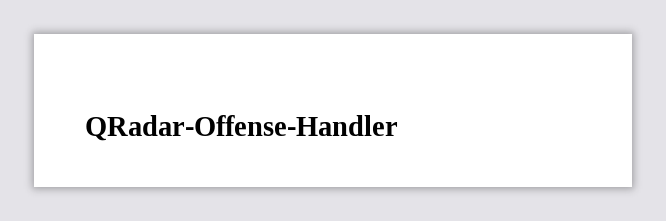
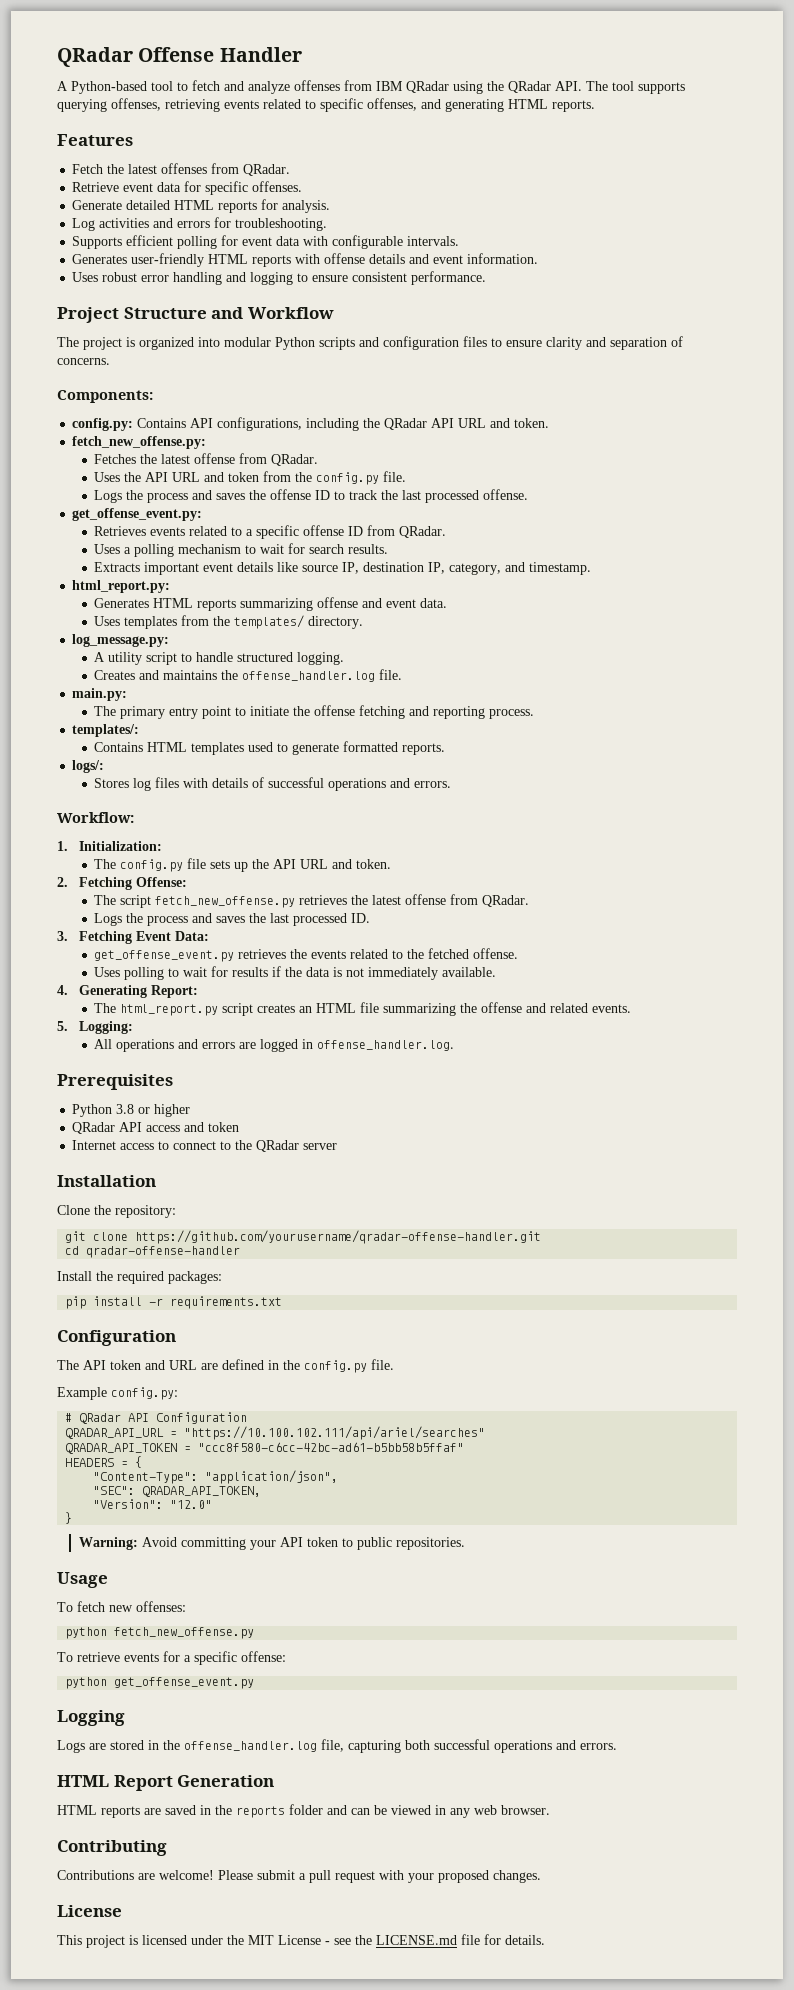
[85,115,398,141] QRadar-Offense-Handler -> [57,47,302,67] [57,80,685,94] [57,98,595,112] [57,134,133,146] [72,163,291,176] [72,181,303,195] [72,199,331,213] [72,217,328,231] [72,235,460,249] [72,253,539,267] [72,271,487,285] [57,307,334,323] [57,336,683,350] [57,358,110,365] [57,390,153,403] [72,417,550,431] [72,436,207,449] [94,453,319,466] [94,471,407,485] [94,489,529,503] [72,508,203,521] [94,525,447,539] [94,543,389,557] [94,562,592,575] [72,580,171,593] [94,597,448,611] [94,615,364,629] [72,634,170,647] [94,652,345,665] [94,669,403,682] [72,688,128,701] [94,705,535,719] [72,724,140,737] [94,741,446,755] [72,760,105,773] [94,777,452,791] [57,812,134,823] [57,841,162,851] [94,858,392,872] [57,877,187,890] [94,894,530,908] [94,913,371,926] [57,931,209,944] [94,948,519,962] [94,966,497,980] [57,985,198,998] [94,1002,632,1016] [57,1021,133,1034] [94,1039,455,1052] [57,1074,173,1090] [72,1104,191,1117] [72,1122,240,1134] [72,1140,338,1152] [57,1175,156,1187] [57,1205,176,1218] [65,1230,542,1244] [65,1246,241,1258] [57,1271,222,1284] [65,1296,283,1309] [57,1330,176,1346] [57,1359,394,1373] [57,1387,178,1400] [65,1412,248,1424] [65,1426,486,1440] [65,1442,465,1454] [65,1456,143,1468] [93,1470,339,1484] [93,1486,262,1497] [93,1499,213,1509] [65,1512,73,1524] [78,1537,465,1550] [57,1572,108,1588] [57,1601,186,1612] [65,1627,255,1639] [57,1651,286,1665] [65,1677,255,1689] [57,1710,125,1726] [57,1739,617,1753] [57,1775,275,1791] [57,1804,550,1818] [57,1840,167,1856] [57,1870,541,1883] [57,1905,122,1917] [57,1934,545,1948] QRadar Offense Handler // A Python-based tool to fetch and analyze offenses from IBM QRadar using the QRadar API. The tool supports querying offenses, retrieving events related to specific offenses, and generating HTML reports. // Features // Fetch the latest offenses from QRadar. // Retrieve event data for specific offenses. // Generate detailed HTML reports for analysis. // Log activities and errors for troubleshooting. // Supports efficient polling for event data with configurable intervals. // Generates user-friendly HTML reports with offense details and event information. // Uses robust error handling and logging to ensure consistent performance. // Project Structure and Workflow // The project is organized into modular Python scripts and configuration files to ensure clarity and separation of concerns. // Components: // config.py: Contains API configurations, including the QRadar API URL and token. // fetch_new_offense.py: // Fetches the latest offense from QRadar. // Uses the API URL and token from the config.py file. // Logs the process and saves the offense ID to track the last processed offense. // get_offense_event.py: // Retrieves events related to a specific offense ID from QRadar. // Uses a polling mechanism to wait for search results. // Extracts important event details like source IP, destination IP, category, and timestamp. // html_report.py: // Generates HTML reports summarizing offense and event data. // Uses templates from the templates/ directory. // log_message.py: // A utility script to handle structured logging. // Creates and maintains the offense_handler.log file. // main.py: // The primary entry point to initiate the offense fetching and reporting process. // templates/: // Contains HTML templates used to generate formatted reports. // logs/: // Stores log files with details of successful operations and errors. // Workflow: // 1. Initialization: // The config.py file sets up the API URL and token. // 2. Fetching Offense: // The script fetch_new_offense.py retrieves the latest offense from QRadar. // Logs the process and saves the last processed ID. // 3. Fetching Event Data: // get_offense_event.py retrieves the events related to the fetched offense. // Uses polling to wait for results if the data is not immediately available. // 4. Generating Report: // The html_report.py script creates an HTML file summarizing the offense and related events. // 5. Logging: // All operations and errors are logged in offense_handler.log. // Prerequisites // Python 3.8 or higher // QRadar API access and token // Internet access to connect to the QRadar server // Installation // Clone the repository: // git clone https://github.com/yourusername/qradar-offense-handler.git // cd qradar-offense-handler // Install the required packages: // pip install -r requirements.txt // Configuration // The API token and URL are defined in the config.py file. // Example config.py: // # QRadar API Configuration // QRADAR_API_URL = "https://10.100.102.111/api/ariel/searches" // QRADAR_API_TOKEN = "ccc8f580-c6cc-42bc-ad61-b5bb58b5ffaf" // HEADERS = { // "Content-Type": "application/json", // "SEC": QRADAR_API_TOKEN, // "Version": "12.0" // } // Warning: Avoid committing your API token to public repositories. // Usage // To fetch new offenses: // python fetch_new_offense.py // To retrieve events for a specific offense: // python get_offense_event.py // Logging // Logs are stored in the offense_handler.log file, capturing both successful operations and errors. // HTML Report Generation // HTML reports are saved in the reports folder and can be viewed in any web browser. // Contributing // Contributions are welcome! Please submit a pull request with your proposed changes. // License // This project is licensed under the MIT License - see the LICENSE.md file for details.

